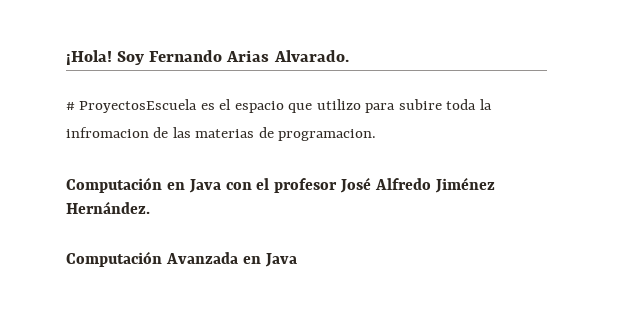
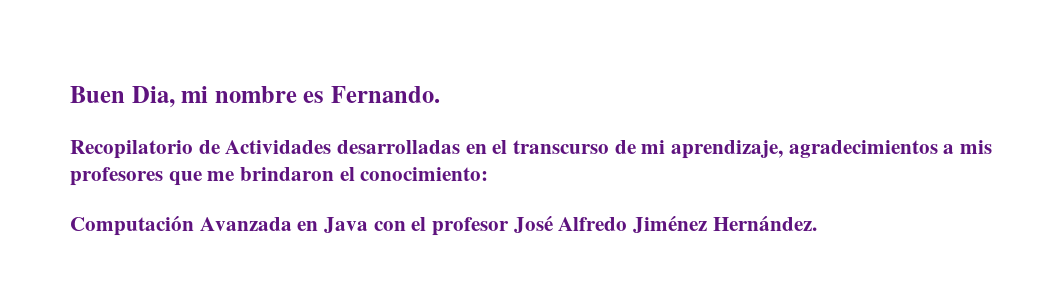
[66,50,349,65] [66,99,492,113] [66,127,377,141] [66,177,162,193] ¡Hola! Soy Fernando Arias Alvarado. // # ProyectosEscuela es el espacio que utilizo para subire toda la infromacion de las materias de programacion. // Computación -> [70,86,441,108] [70,140,993,159] [70,167,489,186] [70,215,292,236] Buen Dia, mi nombre es Fernando. // Recopilatorio de Actividades desarrolladas en el transcurso de mi aprendizaje, agradecimientos a mis profesores que me brindaron el conocimiento: // Computación Avanzada
[66,251,297,267] // Computación Avanzada en Java -> (817, 223) none

